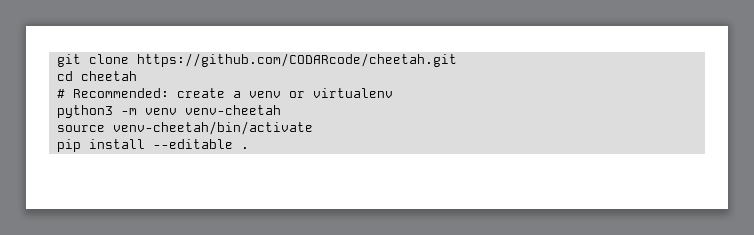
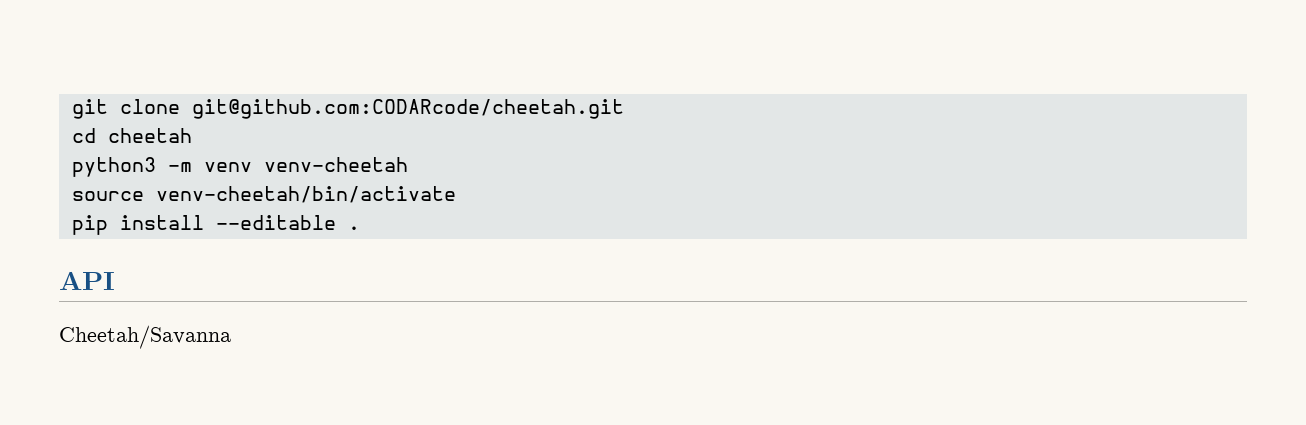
[136,53,457,67] https://github.com/CODARcode/cheetah.git -> [191,99,624,119] git@github.com:CODARcode/cheetah.git
[56,88,393,98] // # Recommended: create a venv or virtualenv -> (192, 135) none
(249, 148) none -> [59,271,115,290] [59,325,231,349] // API // Cheetah/Savanna

